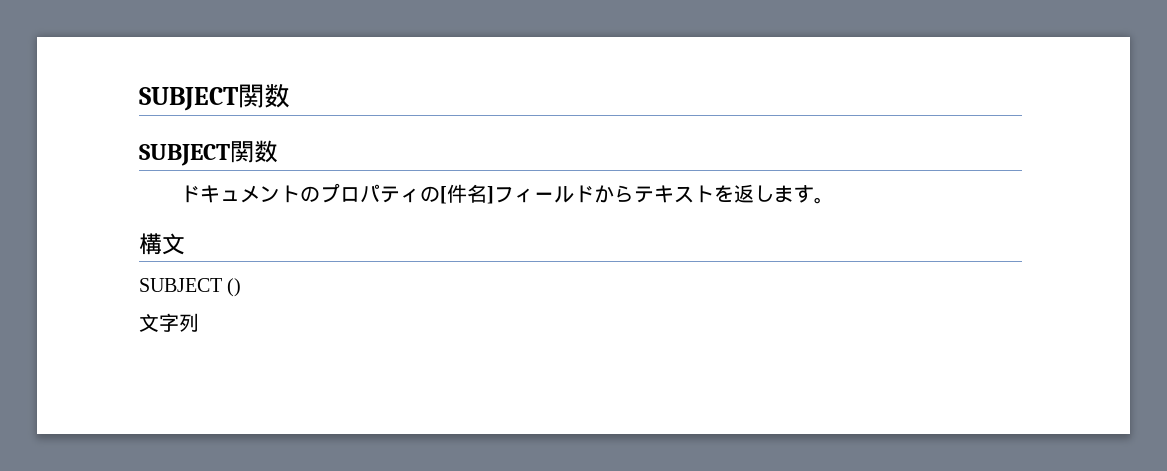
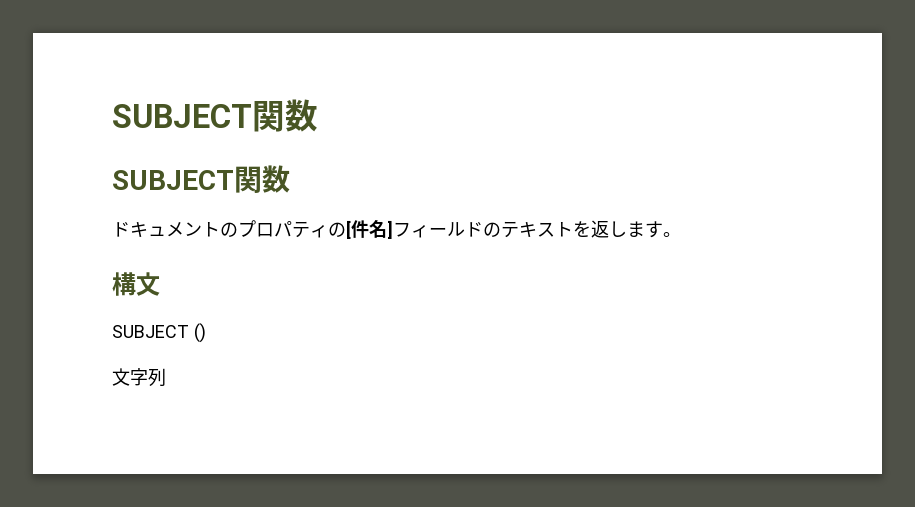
[594,185,635,203] から -> [483,222,501,237] の

